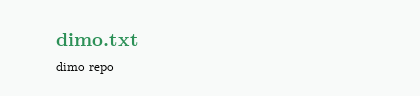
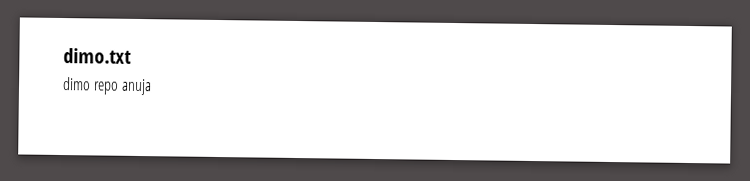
(114, 69) none -> [121,78,153,96] anuja

